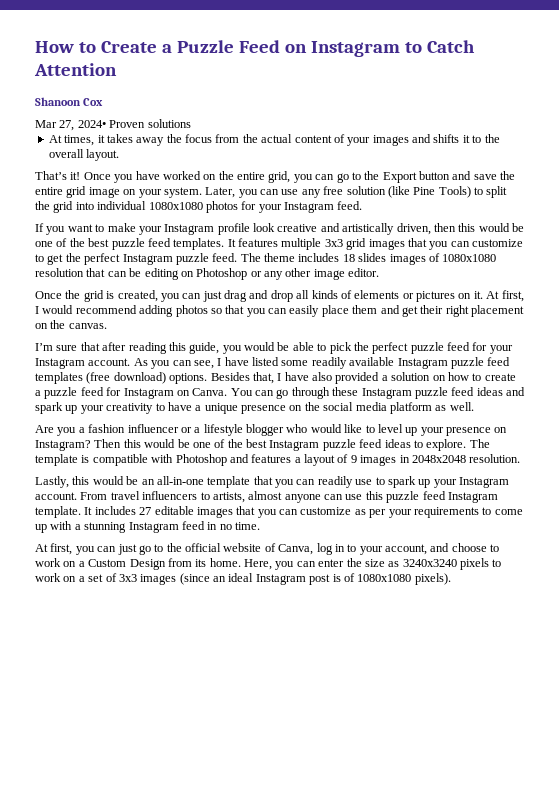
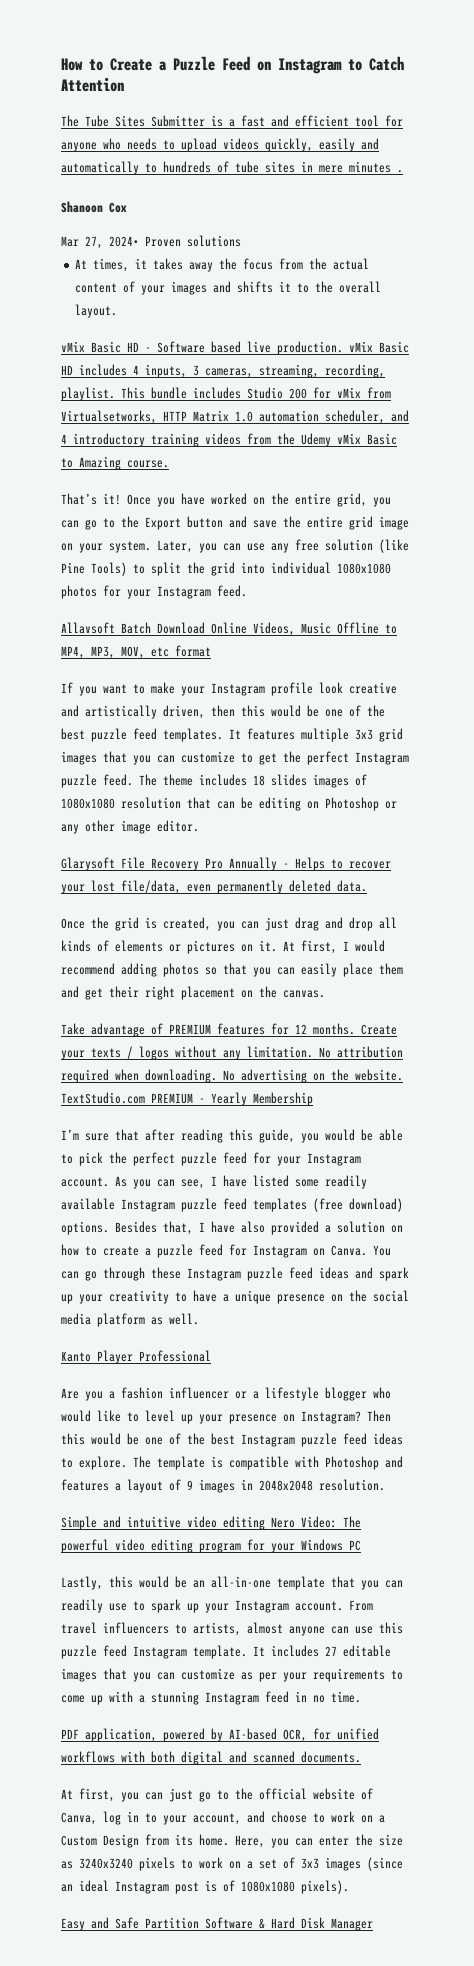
(117, 69) none -> [61,115,403,127] [61,138,379,152] [61,161,403,175] // The Tube Sites Submitter is a fast and efficient tool for anyone who needs to upload videos quickly, easily and automatically to hundreds of tube sites in mere minutes .
(120, 155) none -> [61,341,409,355] [61,364,385,378] [61,387,391,401] [61,410,409,424] [61,433,397,447] [61,456,169,470] // vMix Basic HD - Software based live production. vMix Basic HD includes 4 inputs, 3 cameras, streaming, recording, playlist. This bundle includes Studio 200 for vMix from Virtualsetworks, HTTP Matrix 1.0 automation scheduler, and 4 introductory training videos from the Udemy vMix Basic to Amazing course.
(363, 205) none -> [61,622,397,636] [61,645,211,659] // Allavsoft Batch Download Online Videos, Music Offline to MP4, MP3, MOV, etc format
(380, 272) none -> [61,857,391,871] [61,880,367,894] // Glarysoft File Recovery Pro Annually - Helps to recover your lost file/data, even permanently deleted data.
(107, 326) none -> [61,1023,397,1037] [61,1046,403,1060] [61,1069,403,1083] [61,1092,313,1106] // Take advantage of PREMIUM features for 12 months. Create your texts / logos without any limitation. No attribution required when downloading. No advertising on the website. TextStudio.com PREMIUM - Yearly Membership
(474, 406) none -> [61,1350,211,1364] // Kanto Player Professional
(521, 458) none -> [61,1516,361,1530] [61,1539,361,1553] // Simple and intuitive video editing Nero Video: The powerful video editing program for your Windows PC
(260, 526) none -> [61,1728,379,1742] [61,1751,361,1765] // PDF application, powered by AI-based OCR, for unified workflows with both digital and scanned documents.
(451, 579) none -> [61,1917,373,1931] // Easy and Safe Partition Software & Hard Disk Manager

